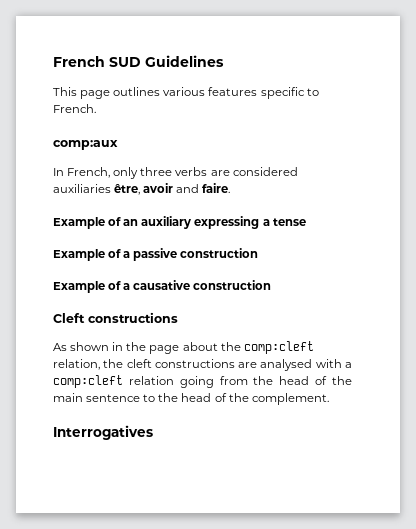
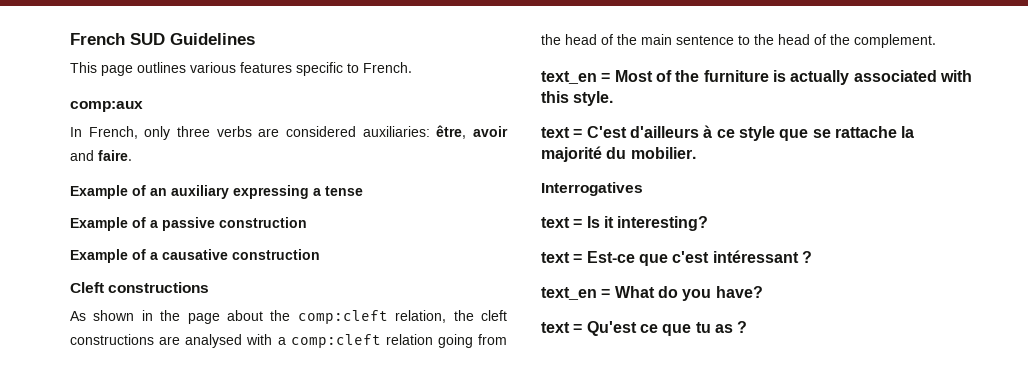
[53,184,111,193] auxiliaries -> [362,126,430,137] auxiliaries:
[53,425,153,440] Interrogatives -> [541,70,972,85] [541,91,614,106] [541,125,915,141] [541,146,696,162] [541,182,643,196] [541,216,709,231] [541,250,812,266] [541,286,763,301] [541,321,748,336] text_en = Most of the furniture is actually associated with this style. // text = C'est d'ailleurs à ce style que se rattache la majorité du mobilier. // Interrogatives // text = Is it interesting? // text = Est-ce que c'est intéressant ? // text_en = What do you have? // text = Qu'est ce que tu as ?

